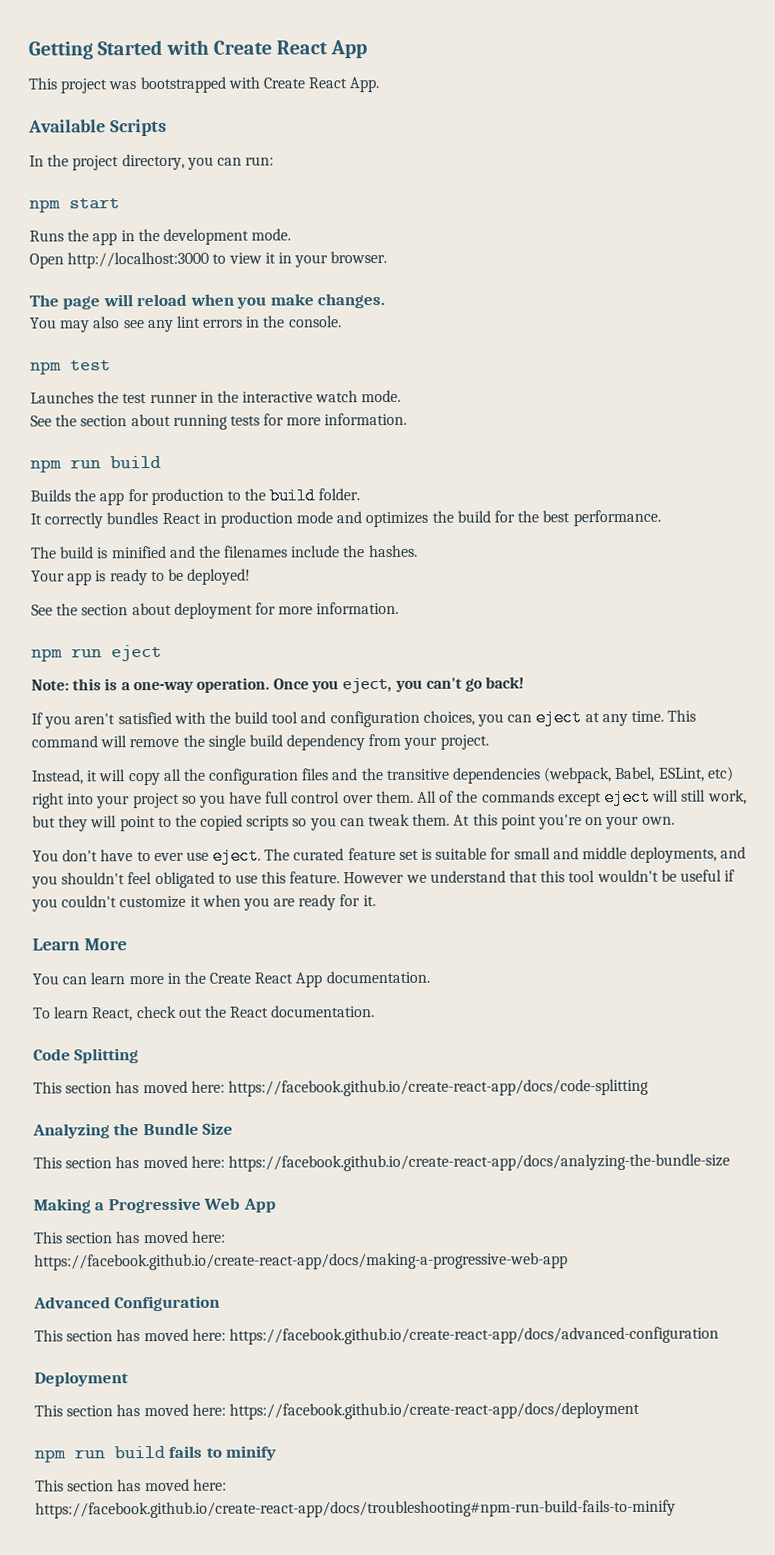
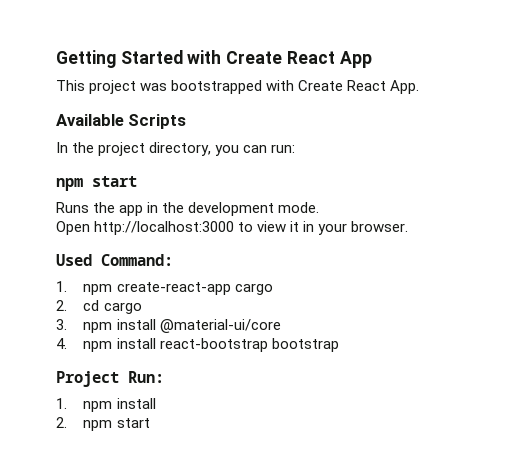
[29,293,386,310] [29,315,342,333] [30,360,111,375] [30,389,402,404] [30,412,408,430] [30,455,161,473] [30,487,361,506] [30,509,661,529] [30,544,418,559] [31,568,252,586] [31,601,400,619] [31,644,162,662] [31,676,525,694] [31,709,697,729] [31,733,489,751] [31,766,734,786] [32,788,747,809] [32,813,675,832] [32,846,747,865] [31,869,736,889] [31,894,376,912] [32,938,127,951] [32,970,430,988] [33,1005,376,1022] [33,1048,140,1064] [33,1078,649,1097] [32,1122,234,1139] [33,1153,730,1172] [33,1197,276,1214] [33,1230,226,1244] [34,1252,568,1271] [33,1295,221,1312] [34,1326,719,1345] [34,1371,129,1387] [34,1401,640,1420] [34,1445,277,1463] [35,1478,227,1492] [35,1499,676,1519] The page will reload when you make changes. // You may also see any lint errors in the console. // npm test // Launches the test runner in the interactive watch mode. // See the section about running tests for more information. // npm run build // Builds the app for production to the build folder. // It correctly bundles React in production mode and optimizes the build for the best performance. // The build is minified and the filenames include the hashes. // Your app is ready to be deployed! // See the section about deployment for more information. // npm run eject // Note: this is a one-way operation. Once you eject, you can't go back! // If you aren't satisfied with the build tool and configuration choices, you can eject at any time. This command will remove the single build dependency from your project. // Instead, it will copy all the configuration files and the transitive dependencies (webpack, Babel, ESLint, etc) right into your project so you have full control over them. All of the commands except eject will still work, but they will point to the copied scripts so you can tweak them. At this point you're on your own. // You don't have to ever use eject. The curated feature set is suitable for small and middle deployments, and you shouldn't feel obligated to use this feature. However we understand that this tool wouldn't be useful if you couldn't customize it when you are ready for it. // Learn More // You can learn more in the Create React App documentation. // To learn React, check out the React documentation. // Code Splitting // This section has moved here: https://facebook.github.io/create-react-app/docs/code-splitting // Analyzing the Bundle Size // This section has moved here: https://facebook.github.io/create-react-app/docs/analyzing-the-bundle-size // Making a Progressive Web App // This section has moved here: https://facebook.github.io/create-react-app/docs/making-a-progressive-web-app // Advanced Configuration // This section has moved here: https://facebook.github.io/create-react-app/docs/advanced-configuration // Deployment // This section has moved here: https://facebook.github.io/create-react-app/docs/deployment // npm run build fails to minify // This section has moved here: https://facebook.github.io/create-react-app/docs/troubleshooting#npm-run-build-fails-to-minify -> [56,254,173,266] [56,281,273,295] [56,300,142,314] [56,319,281,333] [56,338,339,352] [56,371,164,387] [56,398,156,412] [56,417,150,431] Used Command: // 1. npm create-react-app cargo // 2. cd cargo // 3. npm install @material-ui/core // 4. npm install react-bootstrap bootstrap // Project Run: // 1. npm install // 2. npm start

